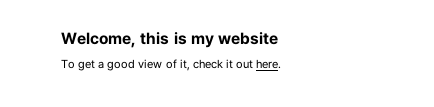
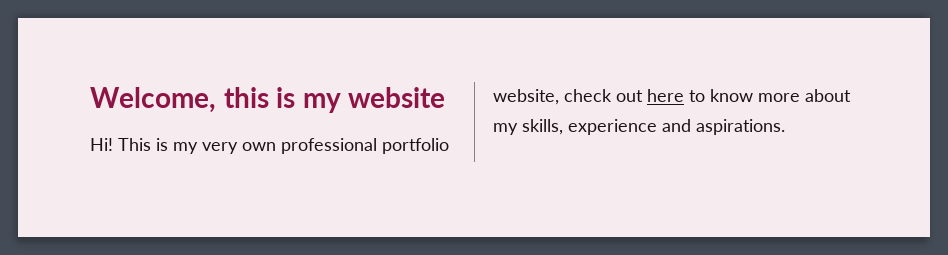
[61,59,282,71] To get a good view of it, check it out here. -> [90,138,449,154] [493,89,851,105] [493,119,785,135] Hi! This is my very own professional portfolio website, check out here to know more about my skills, experience and aspirations.

